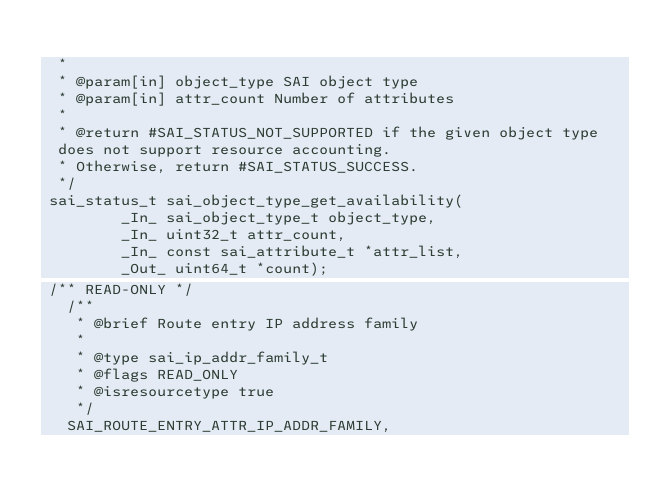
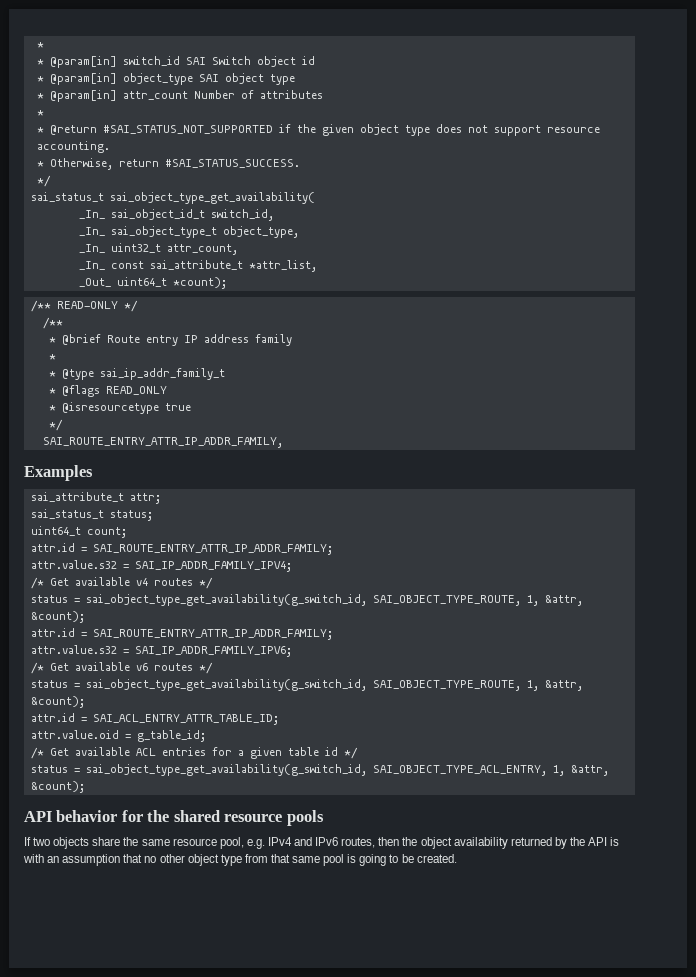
[57,58,67,69] * -> [36,42,44,48] [36,56,315,68] * // * @param[in] switch_id SAI Switch object id
(463, 201) none -> [78,209,274,221] // _In_ sai_object_id_t switch_id,
(391, 426) none -> [24,465,93,481] [30,492,161,504] [30,509,153,521] [30,526,127,538] [30,543,333,555] [30,560,292,572] [30,577,213,589] [30,594,583,606] [30,611,85,623] [30,628,333,640] [30,645,292,657] [30,662,213,674] [30,679,583,691] [30,696,85,708] [30,713,279,725] [30,730,206,742] [30,747,358,759] [30,764,609,776] [30,781,85,793] [24,810,324,826] [24,837,620,849] [23,854,457,866] // Examples // sai_attribute_t attr; // sai_status_t status; // uint64_t count; // attr.id = SAI_ROUTE_ENTRY_ATTR_IP_ADDR_FAMILY; // attr.value.s32 = SAI_IP_ADDR_FAMILY_IPV4; // /* Get available v4 routes */ // status = sai_object_type_get_availability(g_switch_id, SAI_OBJECT_TYPE_ROUTE, 1, &attr, &count); // attr.id = SAI_ROUTE_ENTRY_ATTR_IP_ADDR_FAMILY; // attr.value.s32 = SAI_IP_ADDR_FAMILY_IPV6; // /* Get available v6 routes */ // status = sai_object_type_get_availability(g_switch_id, SAI_OBJECT_TYPE_ROUTE, 1, &attr, &count); // attr.id = SAI_ACL_ENTRY_ATTR_TABLE_ID; // attr.value.oid = g_table_id; // /* Get available ACL entries for a given table id */ // status = sai_object_type_get_availability(g_switch_id, SAI_OBJECT_TYPE_ACL_ENTRY, 1, &attr, &count); // API behavior for the shared resource pools // If two objects share the same resource pool, e.g. IPv4 and IPv6 routes, then the object availability returned by the API is with an assumption that no other object type from that same pool is going to be created.

